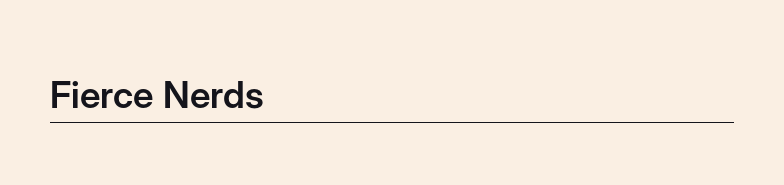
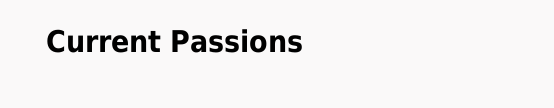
[50,81,264,109] Fierce Nerds -> [46,29,303,53] Current Passions

